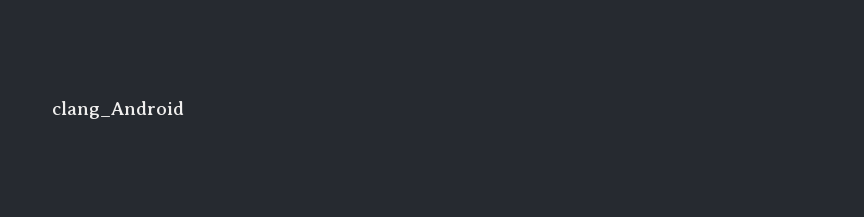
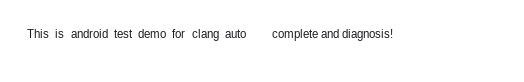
[52,101,184,119] clang_Android -> [27,29,394,41] This is android test demo for clang auto complete and diagnosis!

